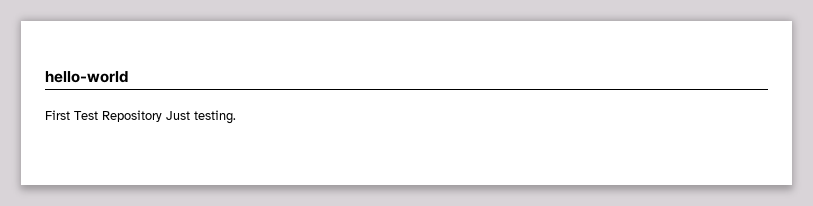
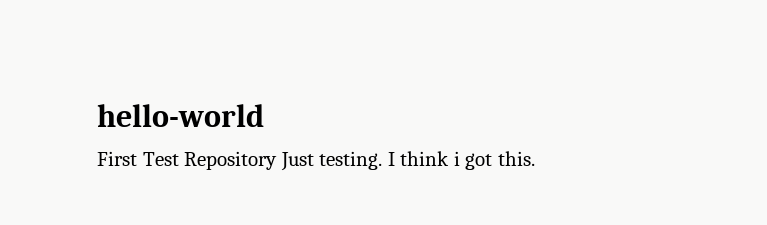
(236, 117) none -> [387,151,535,170] I think i got this.

